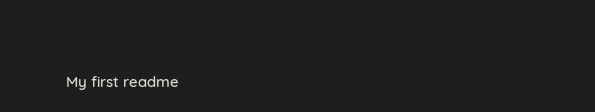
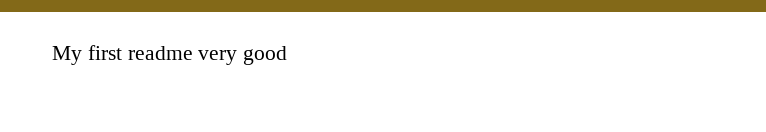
(180, 81) none -> [198,46,288,65] very good

